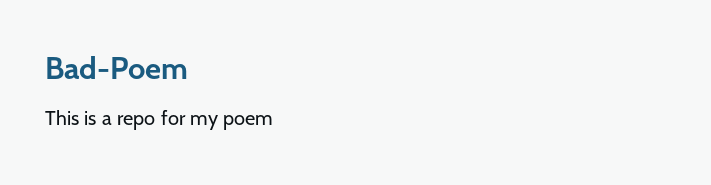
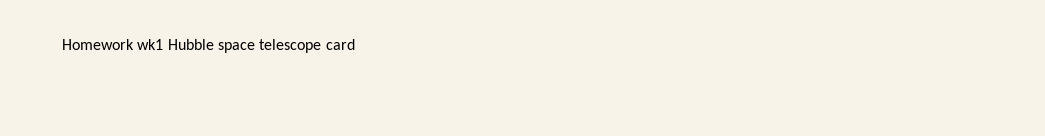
[45,56,188,79] [45,110,274,130] Bad-Poem // This is a repo for my poem -> [62,39,355,53] Homework wk1 Hubble space telescope card

